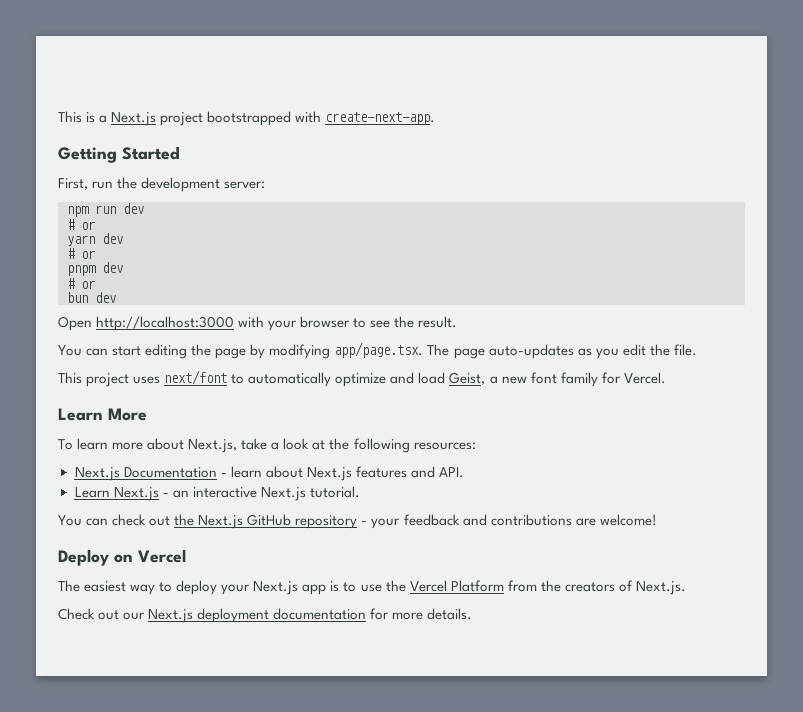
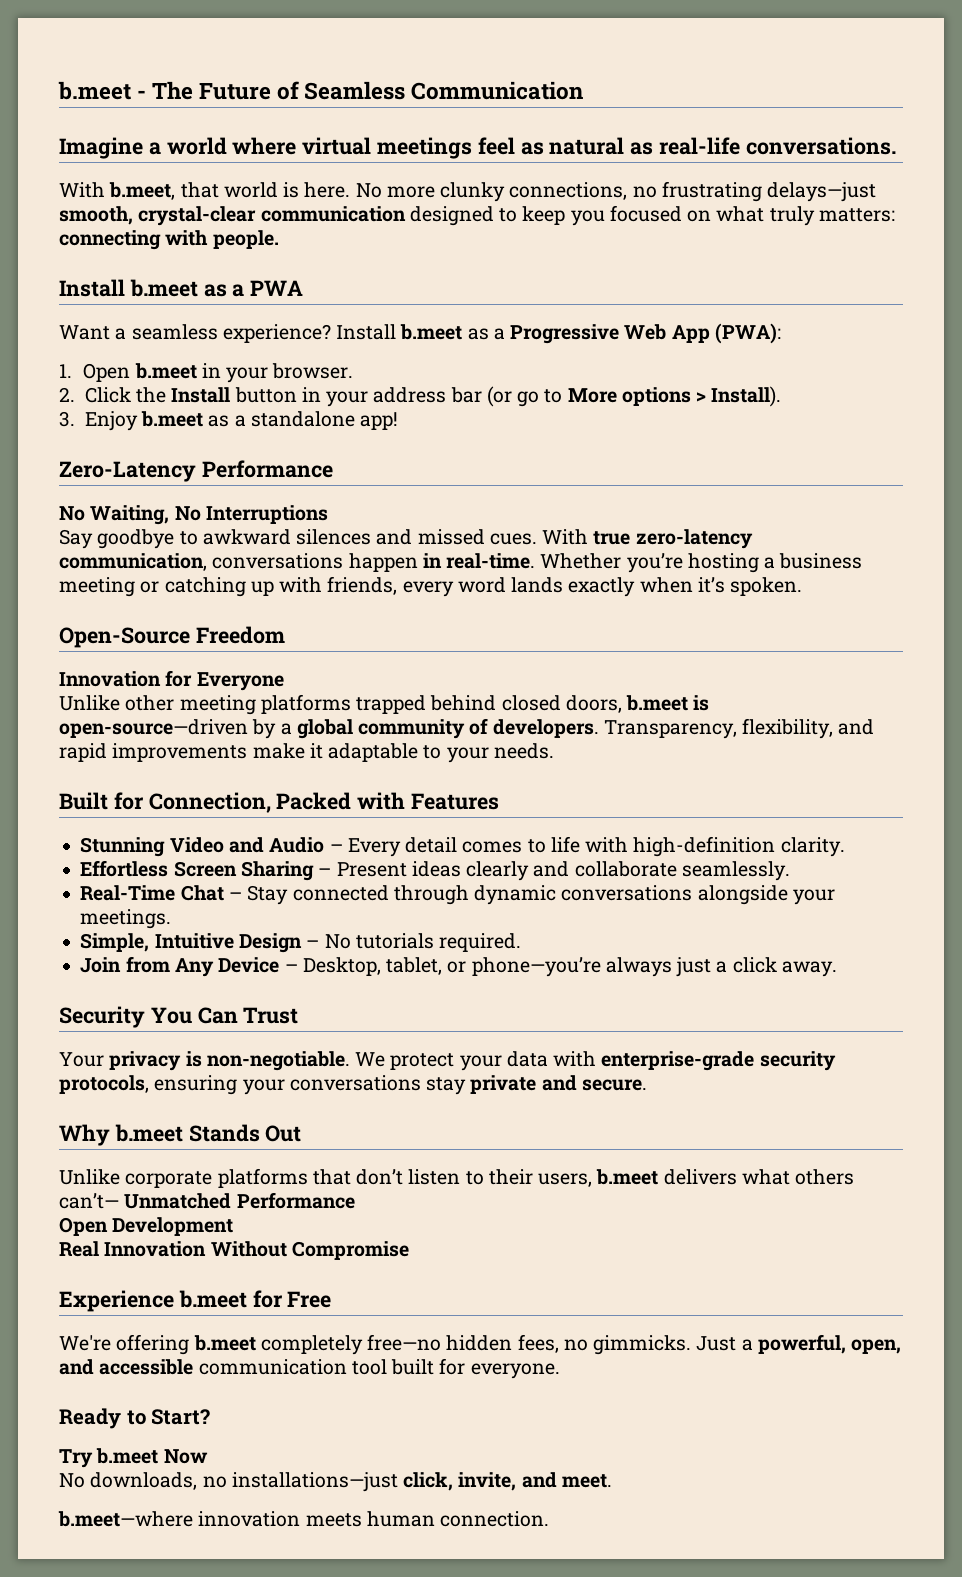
[58,111,436,126] [58,146,180,163] [58,177,266,192] [67,203,144,217] [67,219,95,230] [67,233,123,246] [67,248,95,259] [67,262,123,276] [67,278,95,289] [67,292,116,303] [58,316,458,331] [58,342,697,359] [58,370,666,387] [58,408,147,421] [58,438,476,453] [74,466,464,481] [74,486,360,501] [58,514,657,529] [58,549,186,566] [58,580,686,595] [58,608,473,623] This is a Next.js project bootstrapped with create-next-app. // Getting Started // First, run the development server: // npm run dev // # or // yarn dev // # or // pnpm dev // # or // bun dev // Open http://localhost:3000 with your browser to see the result. // You can start editing the page by modifying app/page.tsx. The page auto-updates as you edit the file. // This project uses next/font to automatically optimize and load Geist, a new font family for Vercel. // Learn More // To learn more about Next.js, take a look at the following resources: // Next.js Documentation - learn about Next.js features and API. // Learn Next.js - an interactive Next.js tutorial. // You can check out the Next.js GitHub repository - your feedback and contributions are welcome! // Deploy on Vercel // The easiest way to deploy your Next.js app is to use the Vercel Platform from the creators of Next.js. // Check out our Next.js deployment documentation for more details. -> [58,81,584,100] [59,137,896,159] [59,181,877,202] [59,205,895,226] [59,230,279,250] [59,279,304,297] [59,323,781,344] [59,363,354,383] [59,386,782,407] [59,411,399,431] [59,460,333,482] [59,505,328,525] [59,529,753,549] [59,553,863,573] [59,576,803,597] [59,626,285,648] [59,670,284,691] [59,694,710,715] [59,718,875,739] [59,743,554,763] [59,792,500,813] [80,836,845,857] [80,860,790,881] [80,885,835,905] [80,909,172,929] [80,933,522,953] [80,956,837,977] [59,1006,299,1028] [59,1051,836,1071] [59,1075,647,1095] [59,1124,302,1146] [59,1168,855,1188] [59,1192,355,1209] [59,1217,234,1236] [59,1241,409,1260] [59,1290,332,1312] [59,1334,902,1355] [59,1358,560,1379] [59,1408,211,1429] [59,1448,208,1468] [59,1472,612,1492] [58,1511,550,1527] b.meet - The Future of Seamless Communication // Imagine a world where virtual meetings feel as natural as real-life conversations. // With b.meet, that world is here. No more clunky connections, no frustrating delays—just smooth, crystal-clear communication designed to keep you focused on what truly matters: connecting with people. // Install b.meet as a PWA // Want a seamless experience? Install b.meet as a Progressive Web App (PWA): // 1. Open b.meet in your browser. // 2. Click the Install button in your address bar (or go to More options > Install). // 3. Enjoy b.meet as a standalone app! // Zero-Latency Performance // No Waiting, No Interruptions // Say goodbye to awkward silences and missed cues. With true zero-latency communication, conversations happen in real-time. Whether you’re hosting a business meeting or catching up with friends, every word lands exactly when it’s spoken. // Open-Source Freedom // Innovation for Everyone // Unlike other meeting platforms trapped behind closed doors, b.meet is open-source—driven by a global community of developers. Transparency, flexibility, and rapid improvements make it adaptable to your needs. // Built for Connection, Packed with Features // Stunning Video and Audio – Every detail comes to life with high-definition clarity. // Effortless Screen Sharing – Present ideas clearly and collaborate seamlessly. // Real-Time Chat – Stay connected through dynamic conversations alongside your meetings. // Simple, Intuitive Design – No tutorials required. // Join from Any Device – Desktop, tablet, or phone—you’re always just a click away. // Security You Can Trust // Your privacy is non-negotiable. We protect your data with enterprise-grade security protocols, ensuring your conversations stay private and secure. // Why b.meet Stands Out // Unlike corporate platforms that don’t listen to their users, b.meet delivers what others can’t— Unmatched Performance // Open Development // Real Innovation Without Compromise // Experience b.meet for Free // We're offering b.meet completely free—no hidden fees, no gimmicks. Just a powerful, open, and accessible communication tool built for everyone. // Ready to Start? // Try b.meet Now // No downloads, no installations—just click, invite, and meet. // b.meet—where innovation meets human connection.

